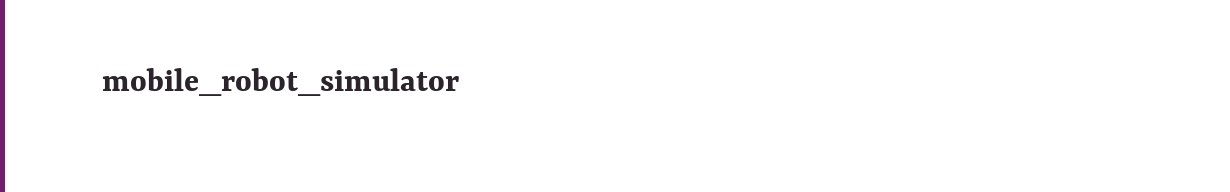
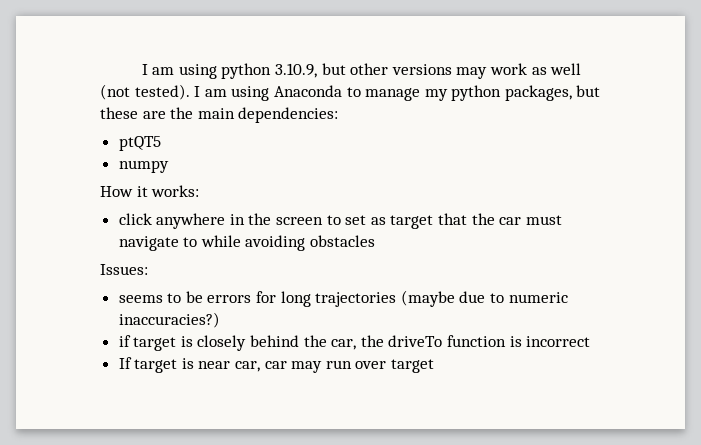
[102,68,459,96] mobile_robot_simulator -> [141,63,582,79] [100,84,601,101] [100,107,339,123] [118,136,161,151] [118,160,169,173] [100,185,200,197] [118,213,562,229] [118,235,376,251] [100,264,148,275] [118,290,568,307] [118,312,220,328] [118,335,591,351] [118,357,435,373] I am using python 3.10.9, but other versions may work as well (not tested). I am using Anaconda to manage my python packages, but these are the main dependencies: // ptQT5 // numpy // How it works: // click anywhere in the screen to set as target that the car must navigate to while avoiding obstacles // Issues: // seems to be errors for long trajectories (maybe due to numeric inaccuracies?) // if target is closely behind the car, the driveTo function is incorrect // If target is near car, car may run over target

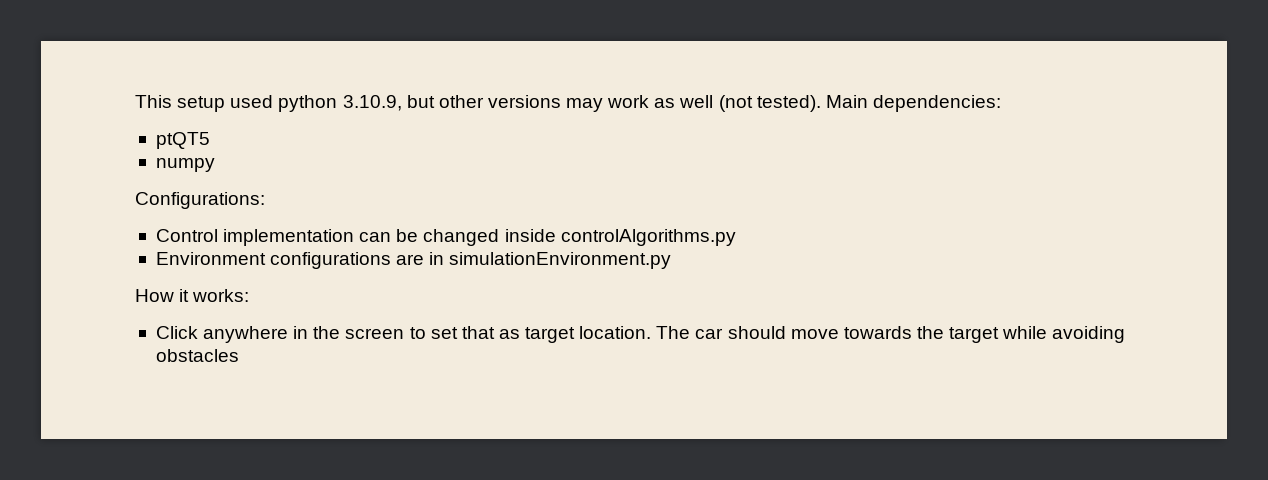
[141,64,217,79] I am using -> [135,95,274,112] This setup used
[194,85,601,101] [100,107,339,123] [118,136,161,151] [118,160,169,173] I am using Anaconda to manage my python packages, but these are the main dependencies: // ptQT5 // numpy -> [825,95,1001,112] [155,132,210,149] [155,158,215,172] [135,192,265,209] [155,229,736,246] [155,252,672,269] Main dependencies: // ptQT5 // numpy // Configurations: // Control implementation can be changed inside controlAlgorithms.py // Environment configurations are in simulationEnvironment.py
[118,213,152,225] click -> [155,326,198,339] Click
(367, 220) none -> [461,326,495,339] that
[438,213,562,225] [118,235,376,251] [100,264,148,275] [118,290,568,307] [118,312,220,328] [118,335,591,351] [118,357,435,373] that the car must navigate to while avoiding obstacles // Issues: // seems to be errors for long trajectories (maybe due to numeric inaccuracies?) // if target is closely behind the car, the driveTo function is incorrect // If target is near car, car may run over target -> [579,326,1126,343] [155,349,239,362] location. The car should move towards the target while avoiding obstacles

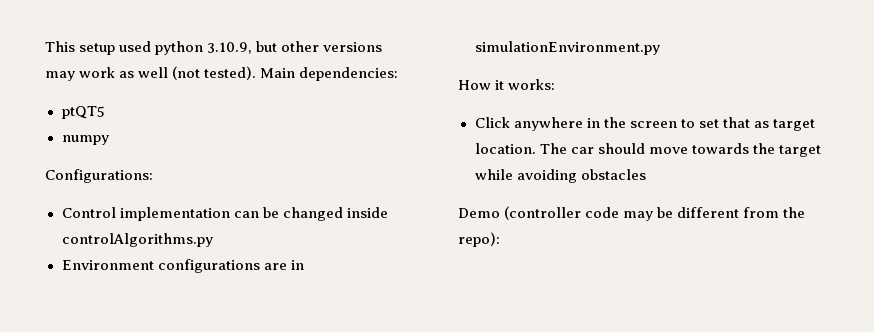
(239, 355) none -> [458,206,806,221] [458,232,500,247] // Demo (controller code may be different from the repo):

